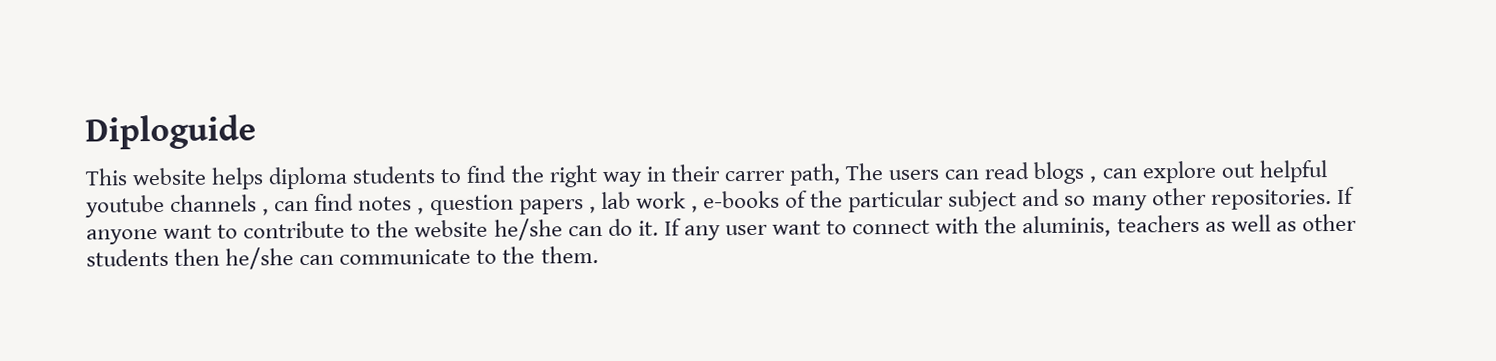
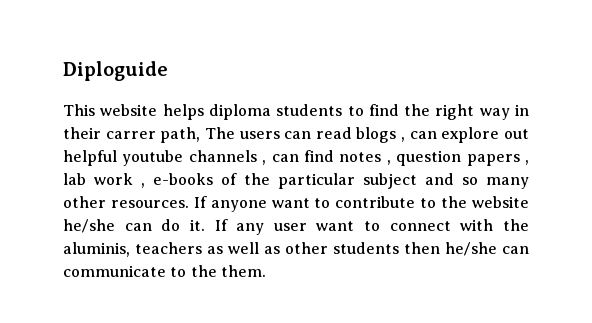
[1210,189,1332,210] repositories. -> [110,200,189,208] resources.

